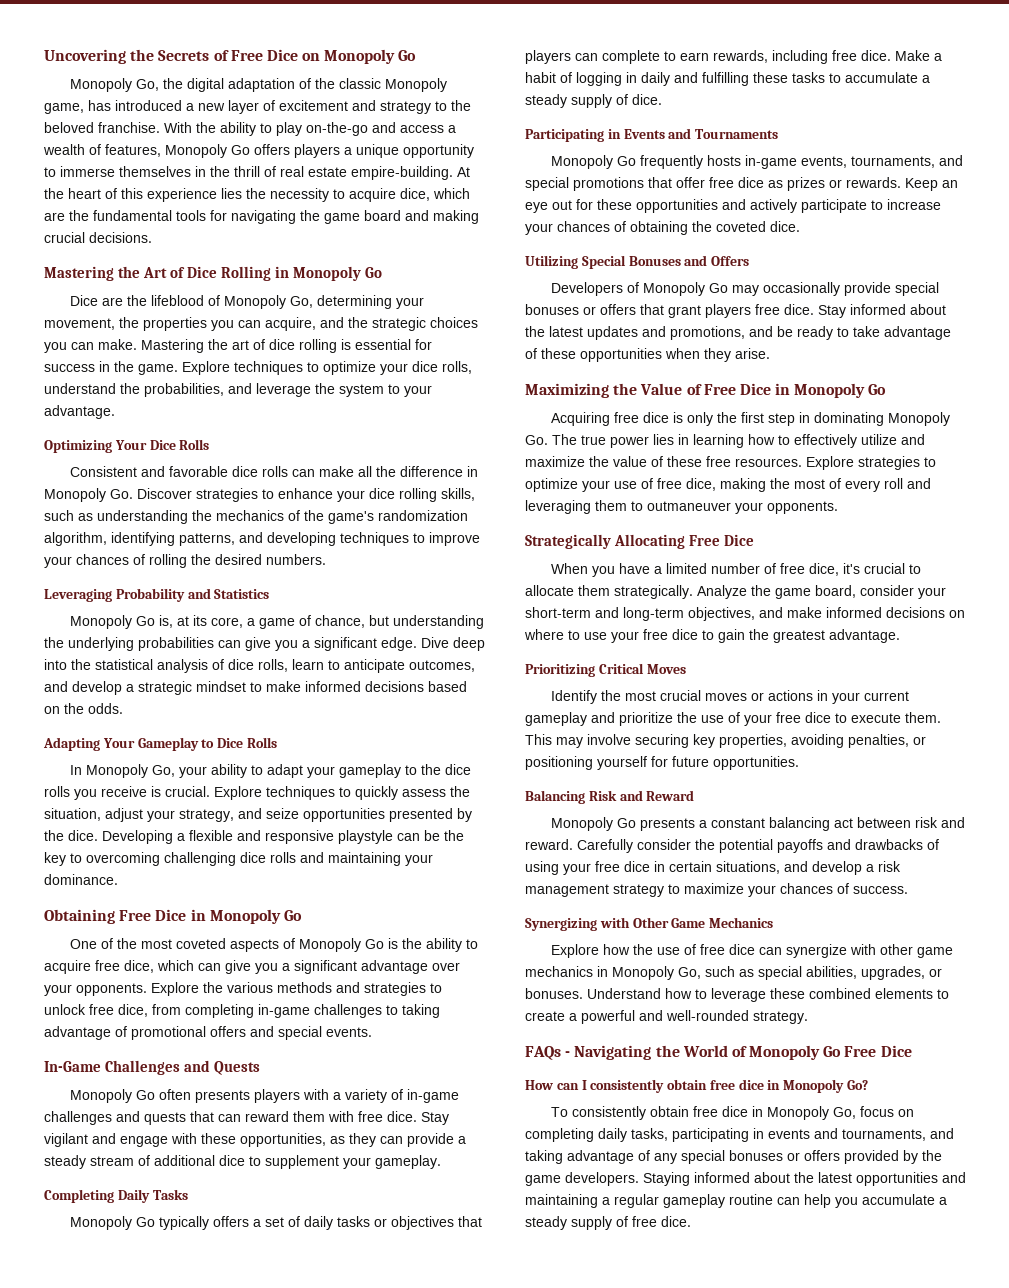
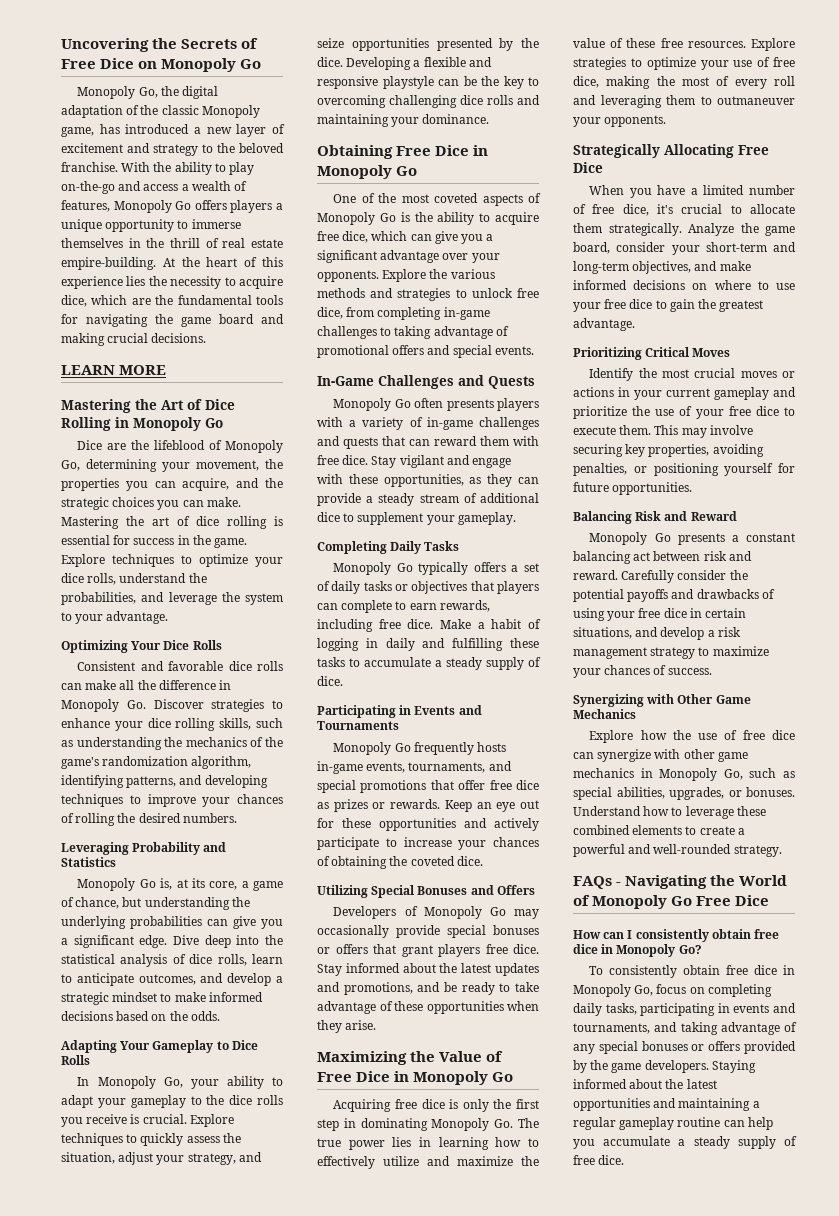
(152, 237) none -> [61,365,167,375] // LEARN MORE

